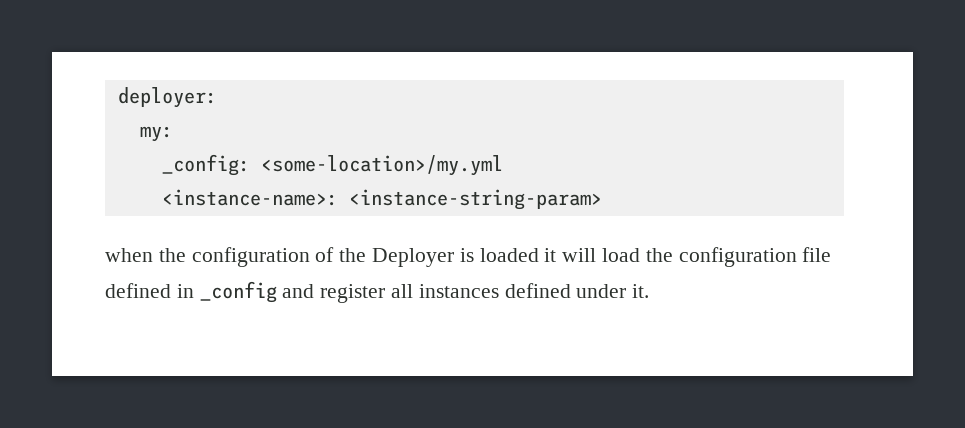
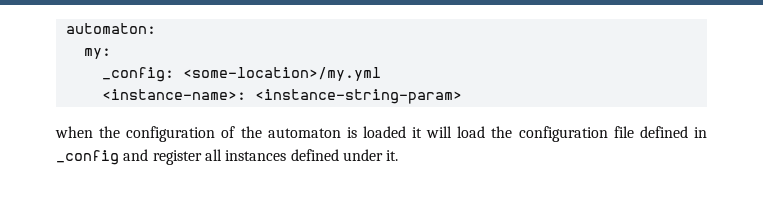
[117,87,217,108] deployer: -> [65,23,156,34] automaton:
[372,248,455,267] Deployer -> [267,128,341,138] automaton

